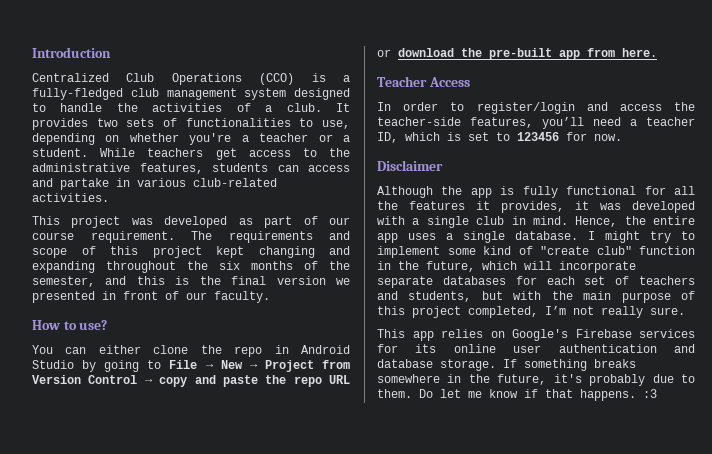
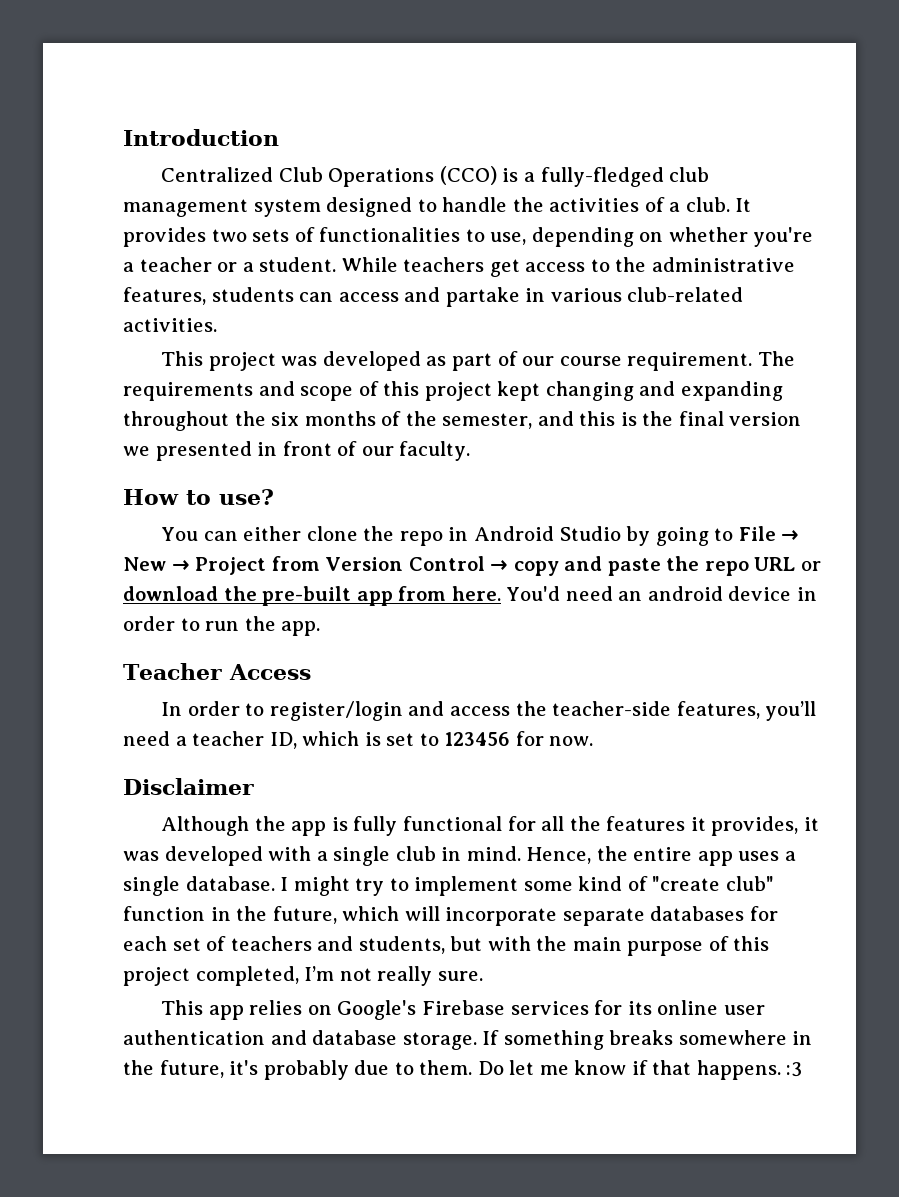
(657, 52) none -> [506,586,817,601] [123,616,321,636] You'd need an android device in order to run the app.

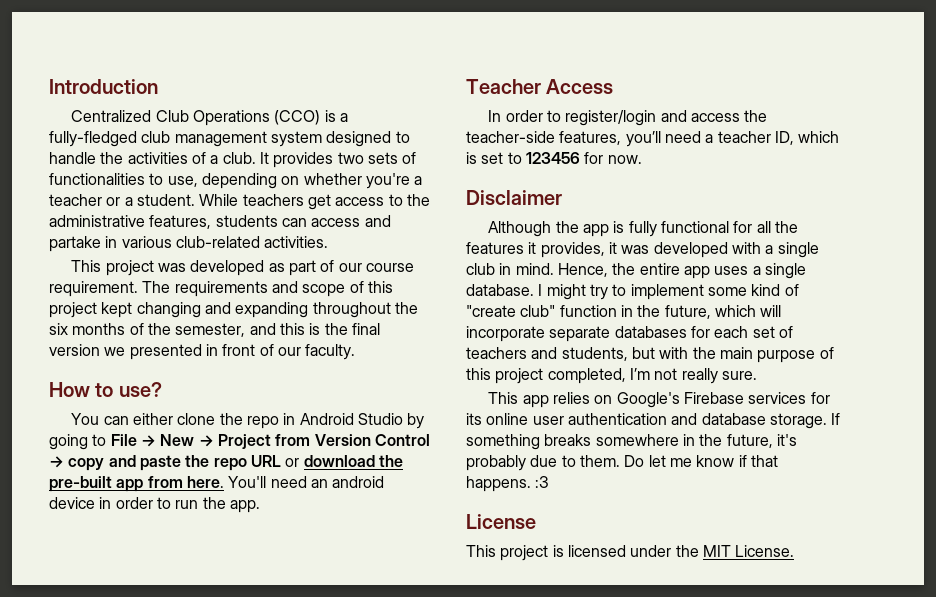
[506,586,561,601] You'd -> [228,476,267,488] You'll
(803, 1069) none -> [466,514,536,529] [466,545,795,561] // License // This project is licensed under the MIT License.

